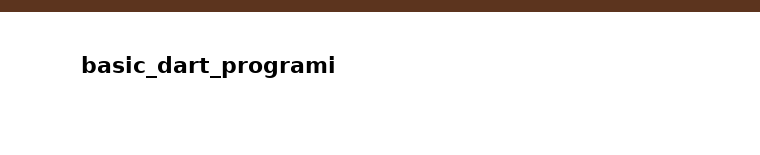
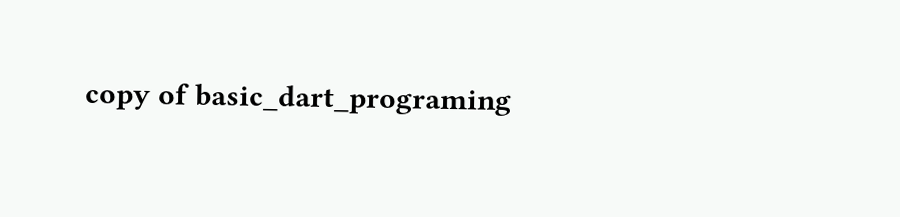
[81,56,336,78] basic_dart_programi -> [84,83,513,117] copy of basic_dart_programing

